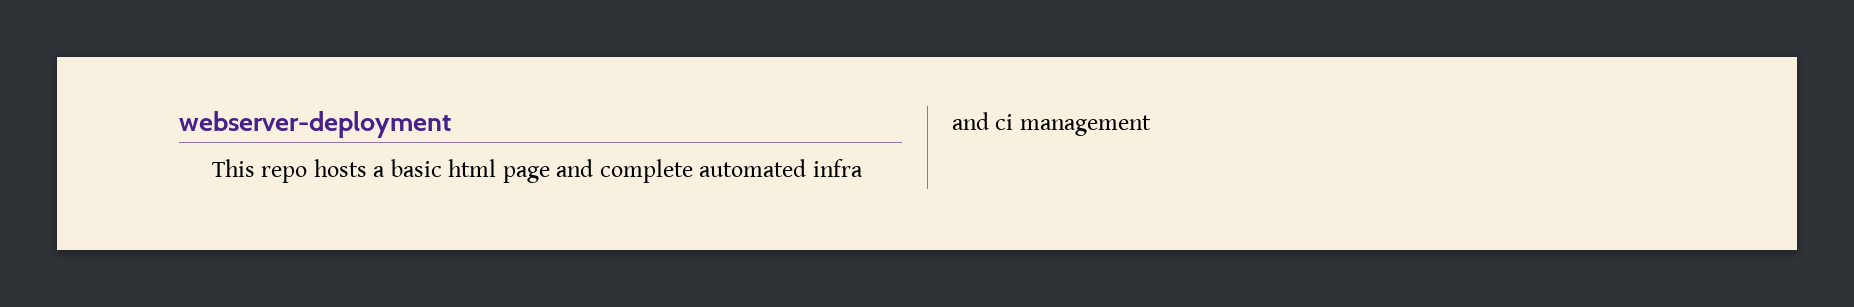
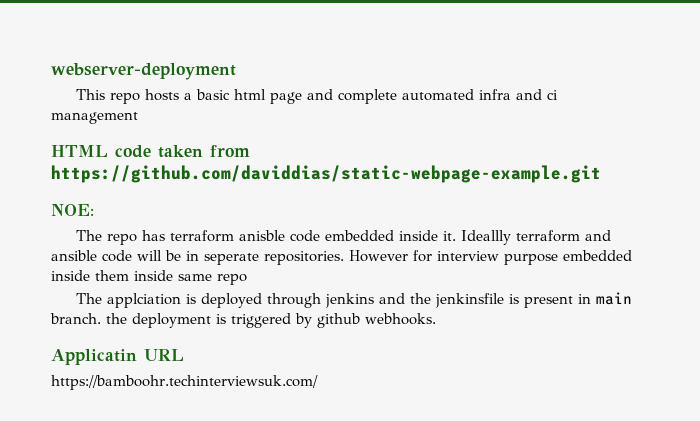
(1151, 125) none -> [51,145,250,158] [51,165,601,183] [51,204,94,216] [75,230,611,245] [51,250,632,265] [51,270,247,285] [75,292,632,308] [50,313,436,328] [51,349,184,365] [51,375,318,390] // HTML code taken from https://github.com/daviddias/static-webpage-example.git // NOE: // The repo has terraform anisble code embedded inside it. Ideallly terraform and ansible code will be in seperate repositories. However for interview purpose embedded inside them inside same repo // The applciation is deployed through jenkins and the jenkinsfile is present in main branch. the deployment is triggered by github webhooks. // Applicatin URL // https://bamboohr.techinterviewsuk.com/

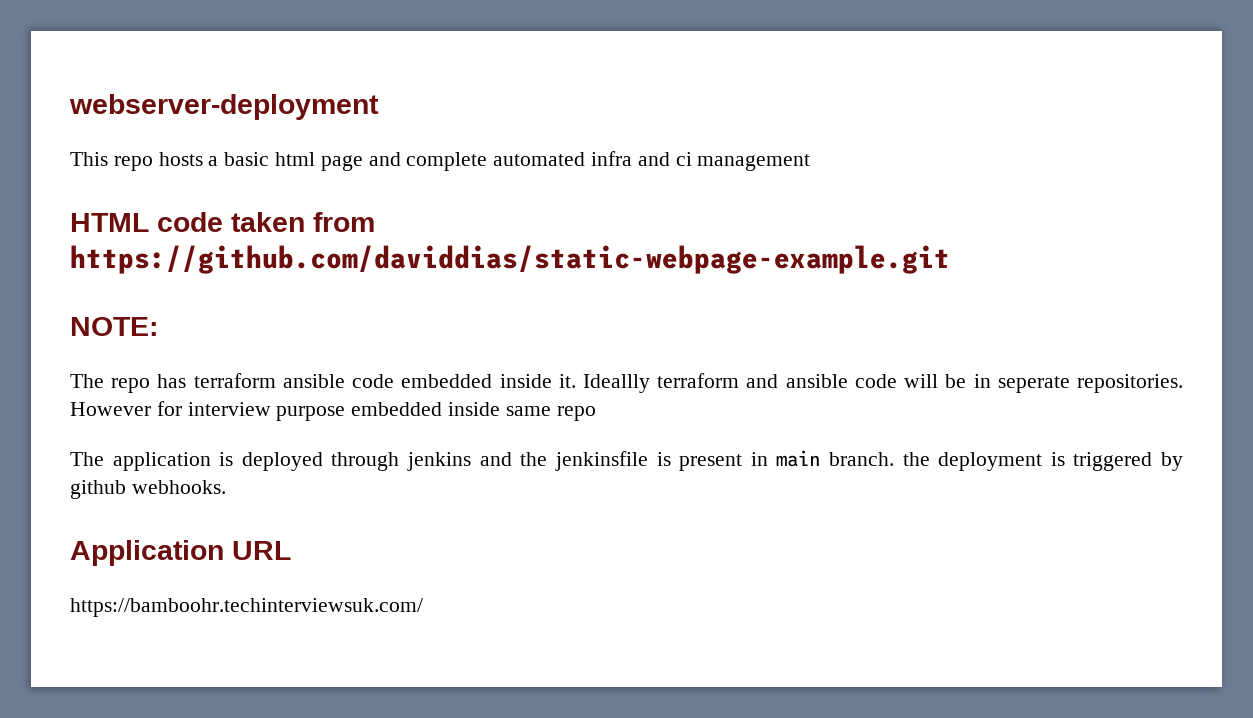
[51,204,94,216] NOE: -> [70,317,158,336] NOTE:
[238,230,285,241] anisble -> [282,374,345,388] ansible
[95,270,173,281] them inside -> (501, 409) none
[106,293,181,308] applciation -> [112,452,211,471] application
[51,349,137,365] Applicatin -> [70,540,224,566] Application

